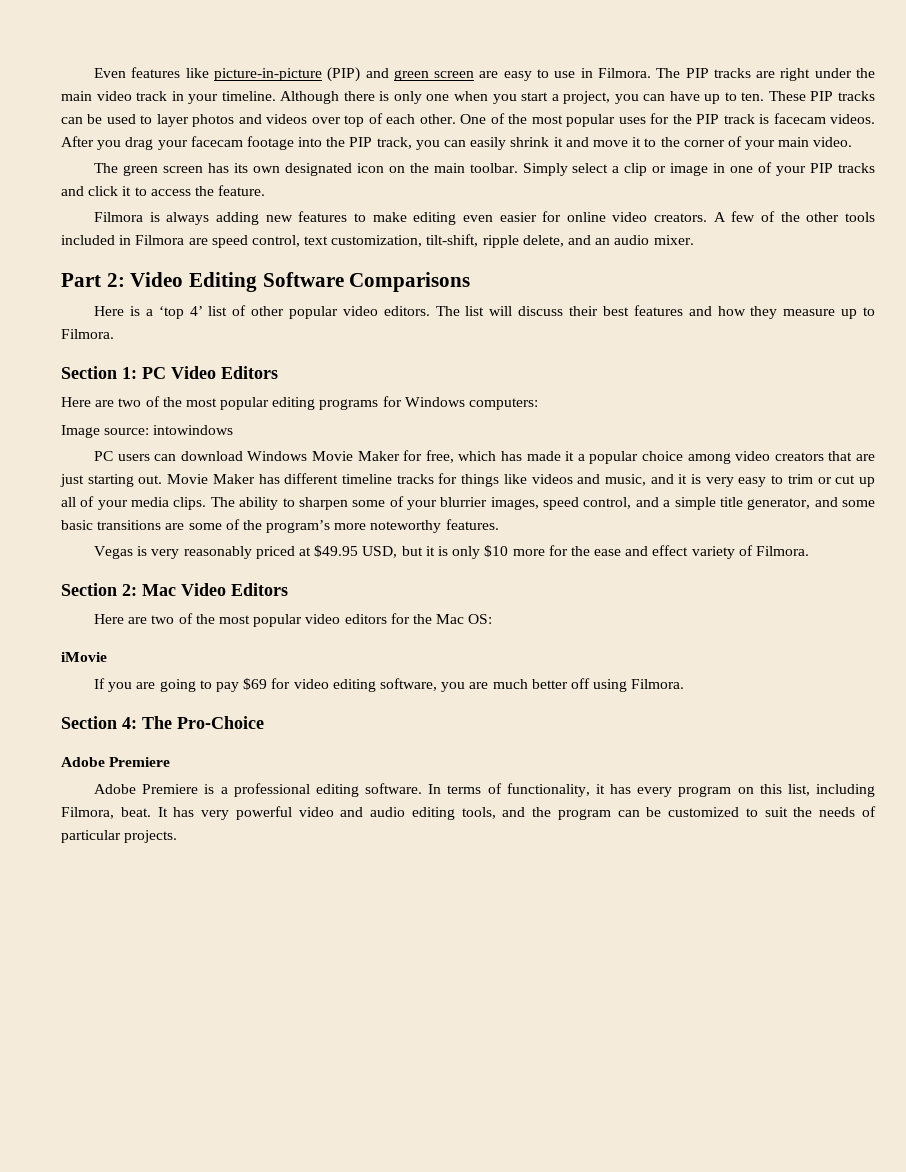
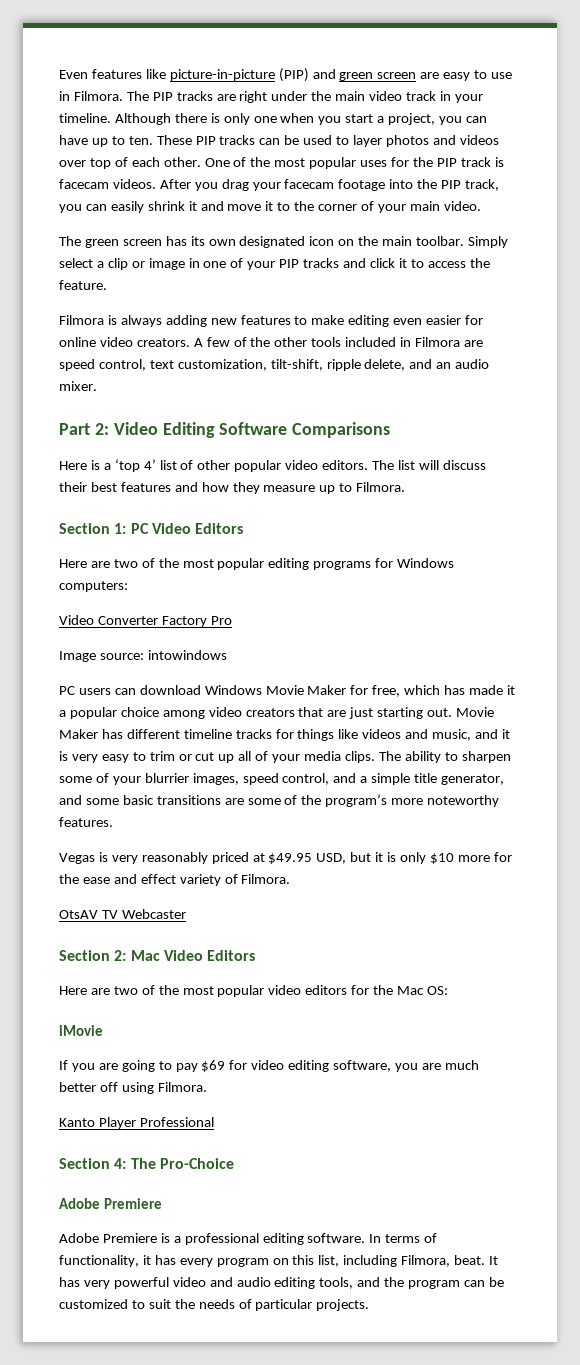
(539, 404) none -> [59,615,232,627] // Video Converter Factory Pro
(809, 551) none -> [59,909,186,919] // OtsAV TV Webcaster
(685, 684) none -> [59,1117,214,1129] // Kanto Player Professional

